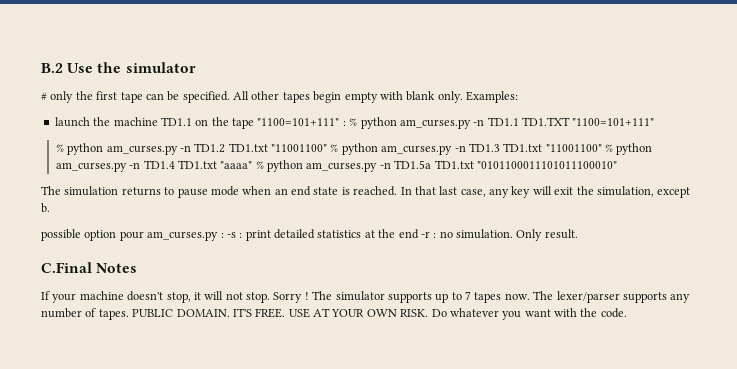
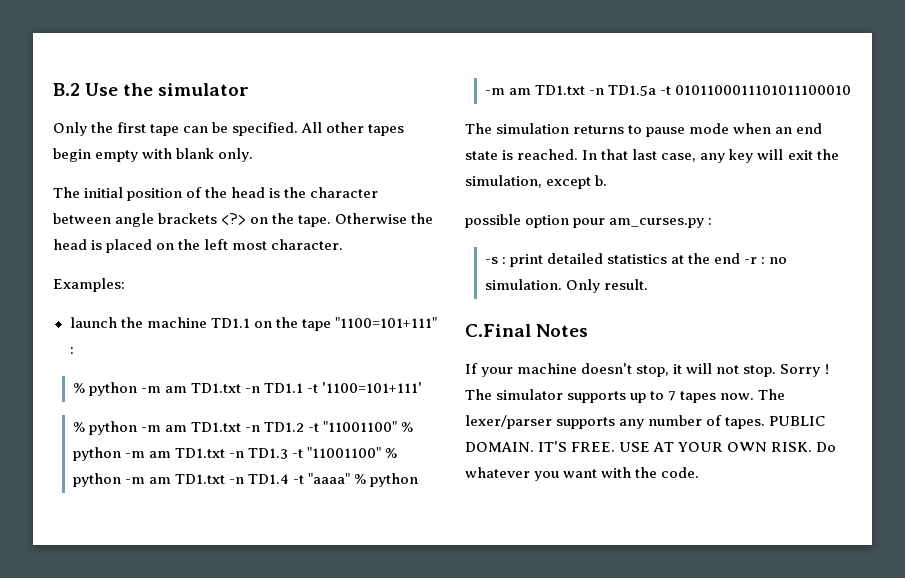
[41,91,74,103] # only -> [53,122,87,136] Only
(463, 97) none -> [53,187,379,201] [53,213,434,227] [53,239,344,253] // The initial position of the head is the character between angle brackets <?> on the tape. Otherwise the head is placed on the left most character. //
[349,117,655,129] [55,143,178,155] % python am_curses.py -n TD1.1 TD1.TXT "1100=101+111" // % python am_curses.py -> [72,382,423,396] [72,421,242,435] // % python -m am TD1.txt -n TD1.1 -t '1100=101+111' // % python -m am TD1.txt
[228,143,453,155] TD1.txt "11001100" % python am_curses.py -> [308,421,414,432] [72,447,226,461] -t "11001100" % python -m am TD1.txt
[503,143,653,155] [55,162,127,172] TD1.txt "11001100" % python am_curses.py -> [292,447,398,458] [72,473,226,487] -t "11001100" % python -m am TD1.txt
[177,160,217,169] TD1.txt -> [293,475,305,484] -t
[306,160,617,172] am_curses.py -n TD1.5a TD1.txt "0101100011101011100010" -> [484,85,852,96] -m am TD1.txt -n TD1.5a -t 0101100011101011100010
(224, 235) none -> (713, 221) //

